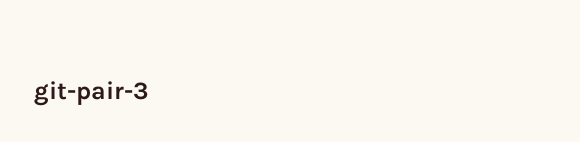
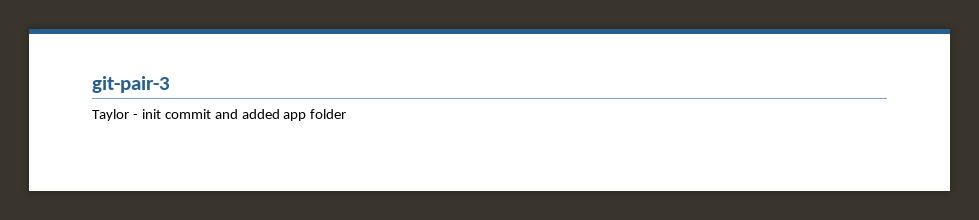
(149, 93) none -> [92,109,347,121] // Taylor - init commit and added app folder

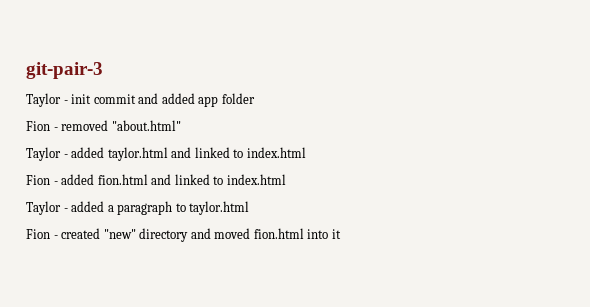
(347, 114) none -> [26,120,181,131] [26,147,306,161] [26,174,286,185] [26,201,250,215] [26,228,341,242] // Fion - removed "about.html" // Taylor - added taylor.html and linked to index.html // Fion - added fion.html and linked to index.html // Taylor - added a paragraph to taylor.html // Fion - created "new" directory and moved fion.html into it

